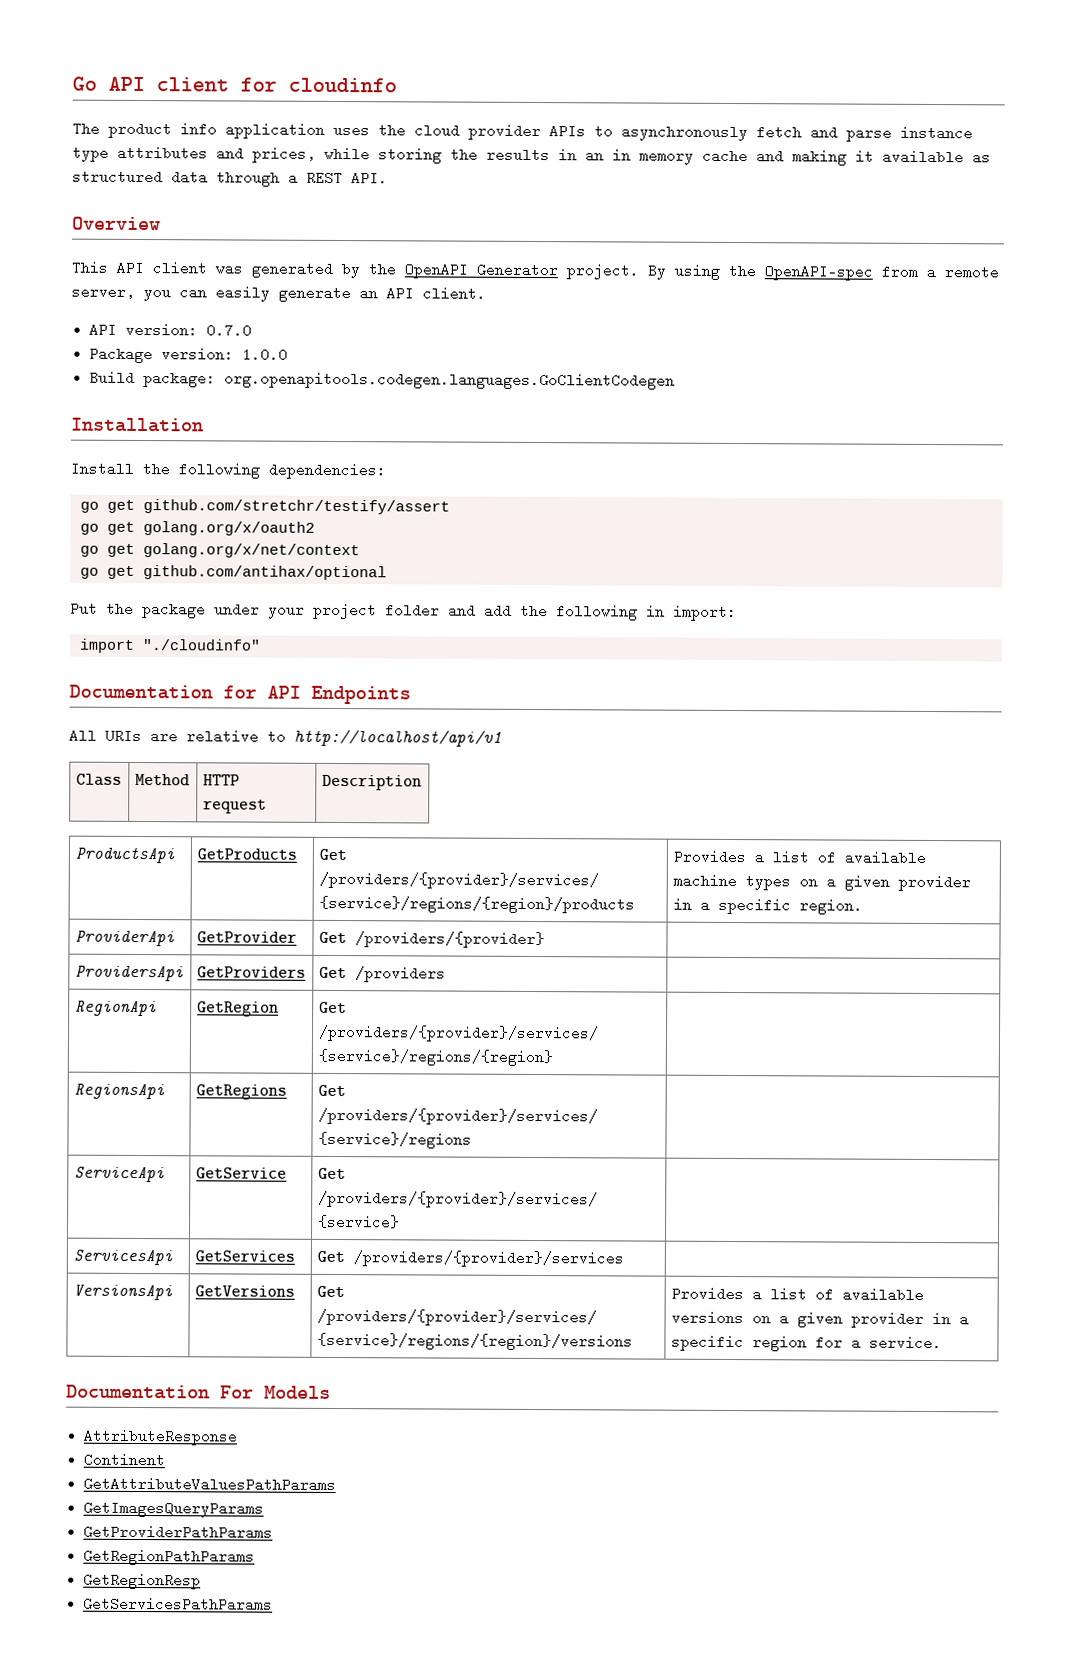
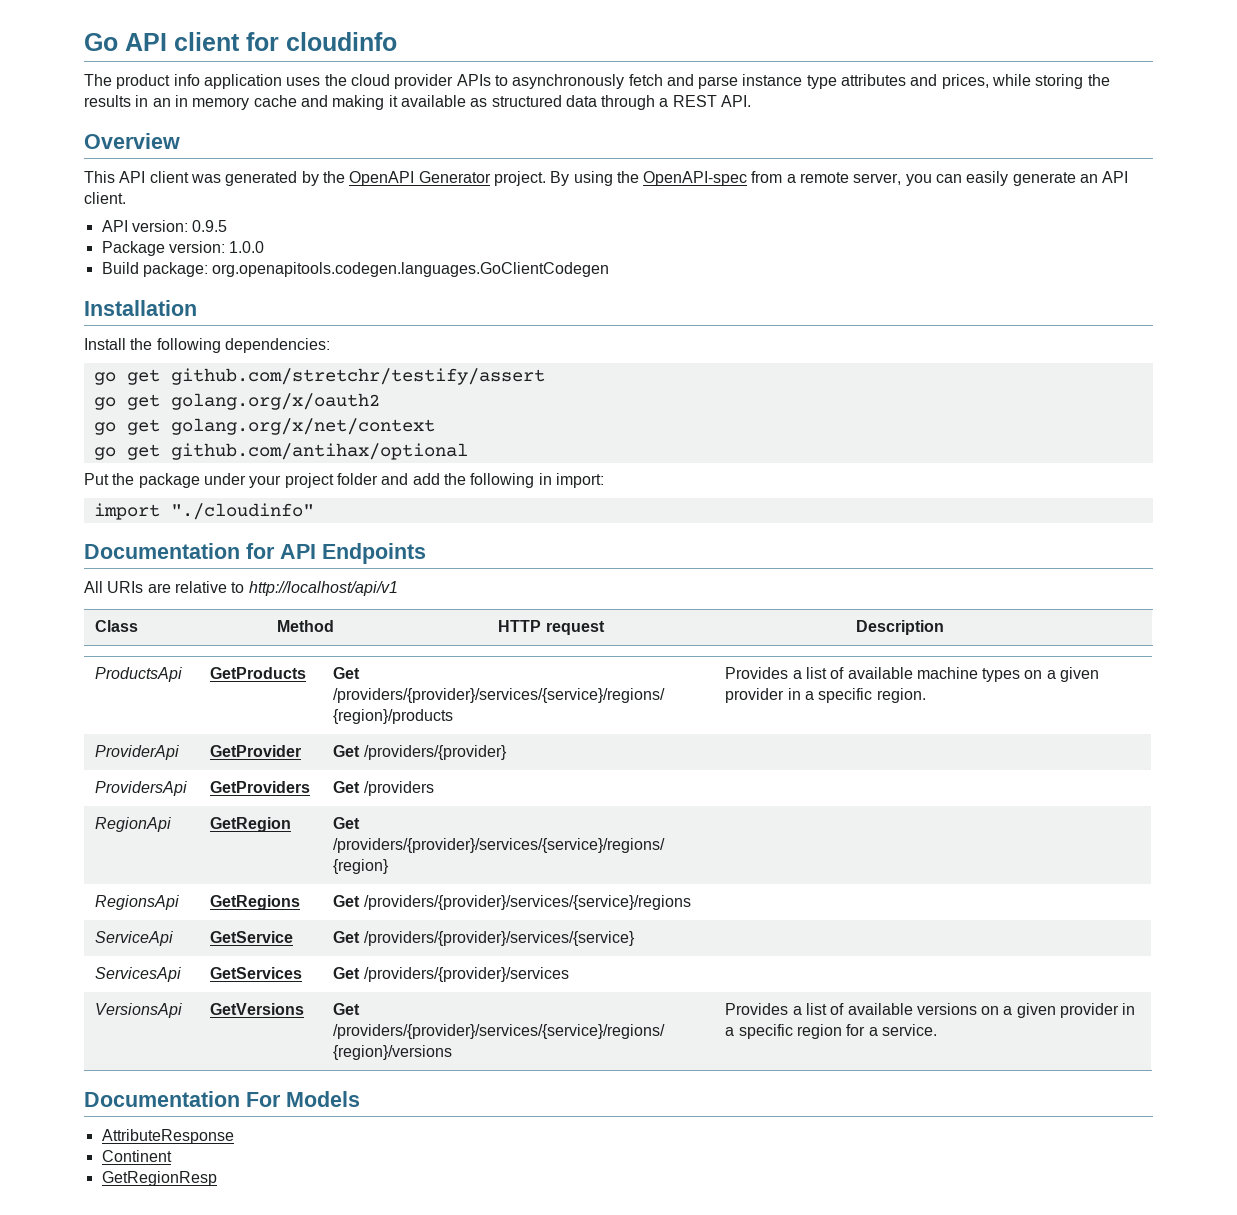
[206,323,253,338] 0.7.0 -> [192,220,228,232] 0.9.5
[83,1476,337,1493] [83,1500,265,1518] [83,1524,274,1540] [83,1548,256,1566] // GetAttributeValuesPathParams // GetImagesQueryParams // GetProviderPathParams // GetRegionPathParams -> (172, 1156) none
[83,1596,274,1612] // GetServicesPathParams -> (217, 1178) none

